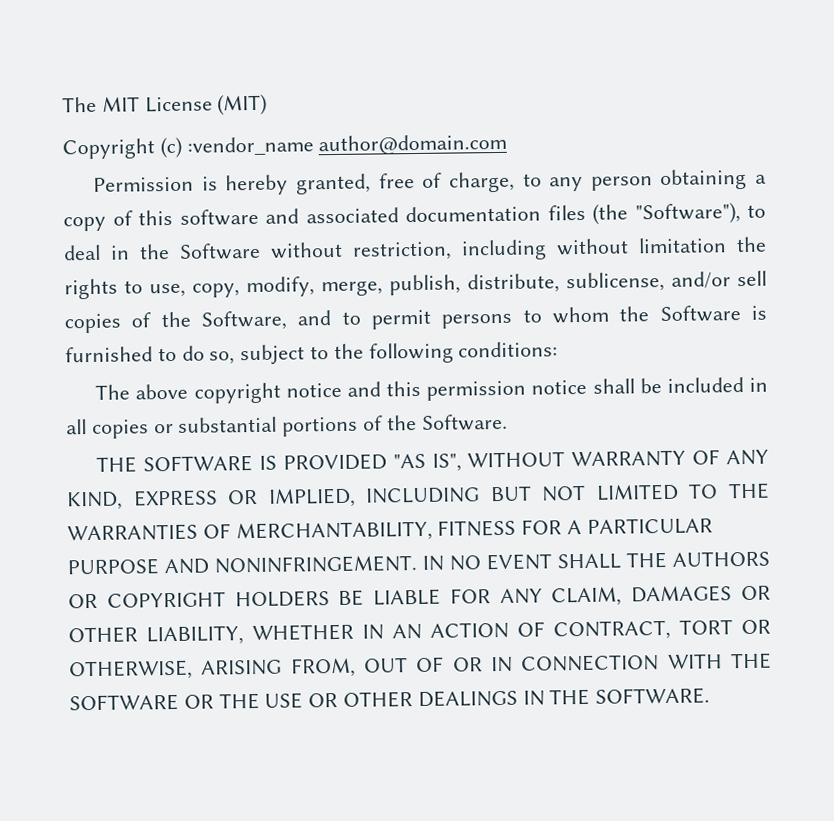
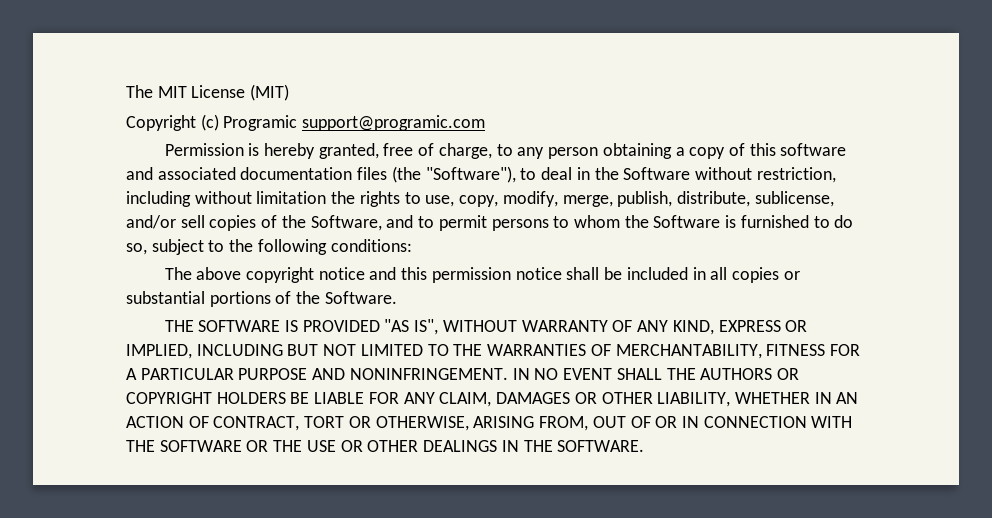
[186,133,508,156] :vendor_name author@domain.com -> [223,115,486,131] Programic support@programic.com

